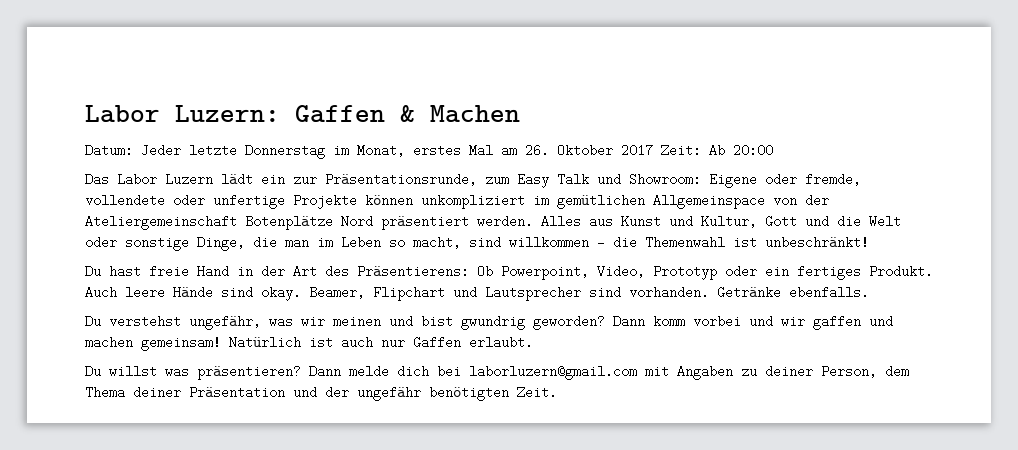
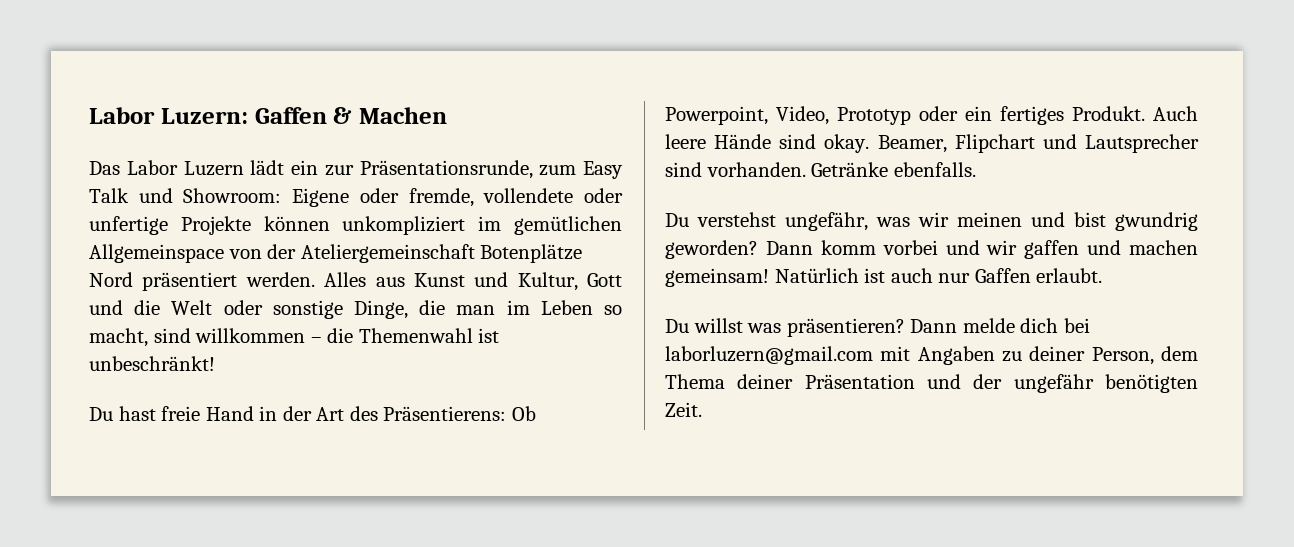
[85,144,773,159] // Datum: Jeder letzte Donnerstag im Monat, erstes Mal am 26. Oktober 2017 Zeit: Ab 20:00 -> (447, 115) none

